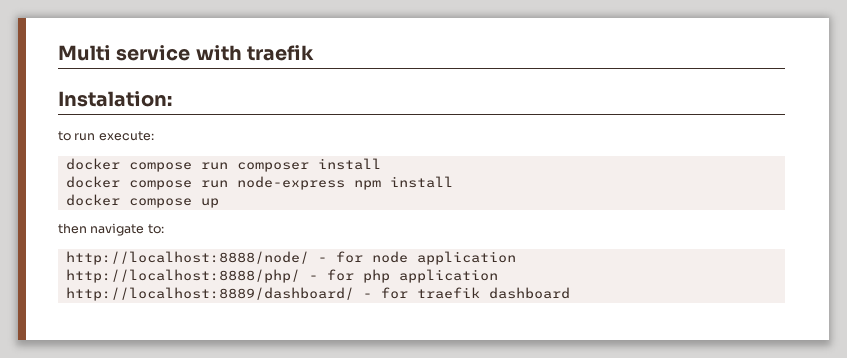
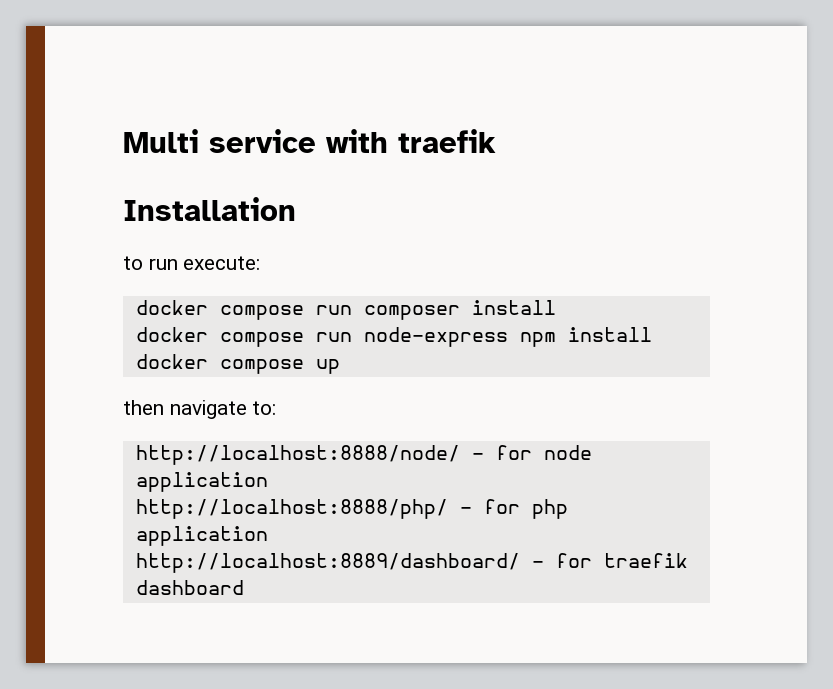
[58,91,172,107] Instalation: -> [123,197,296,221] Installation

